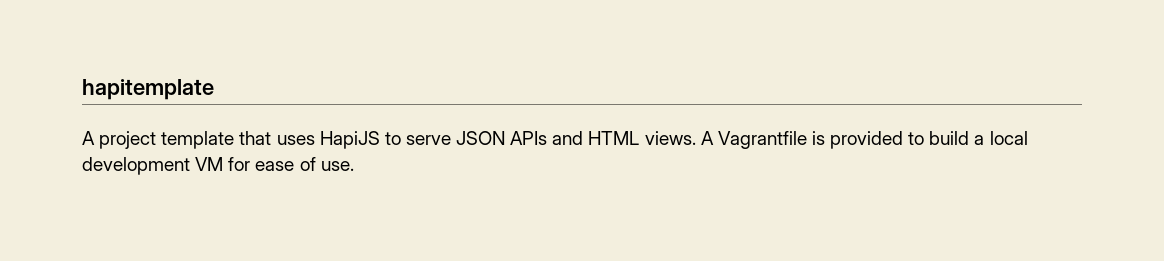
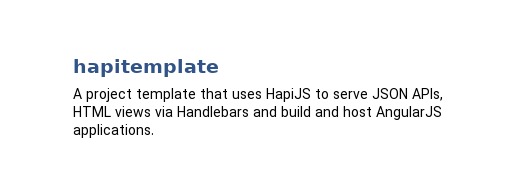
[510,131,1028,149] [82,157,354,175] APIs and HTML views. A Vagrantfile is provided to build a local development VM for ease of use. -> [412,88,443,101] [73,106,442,120] [73,124,154,138] APIs, HTML views via Handlebars and build and host AngularJS applications.

